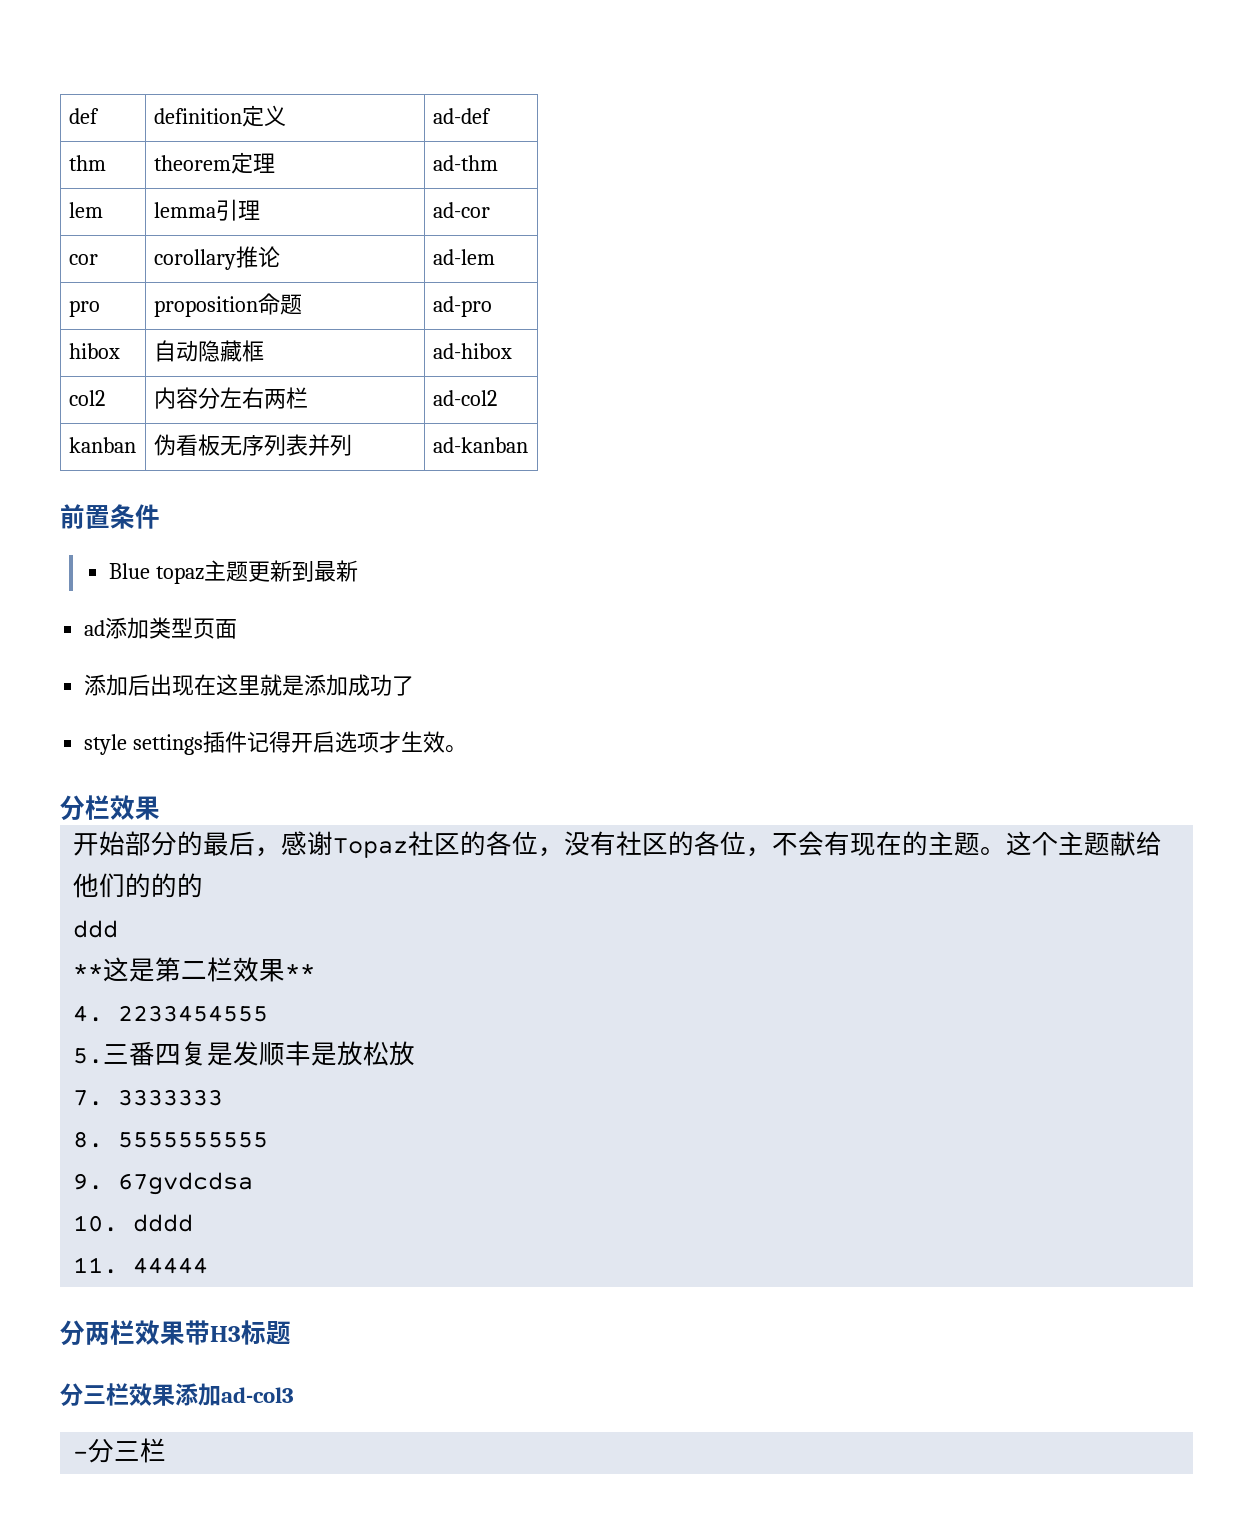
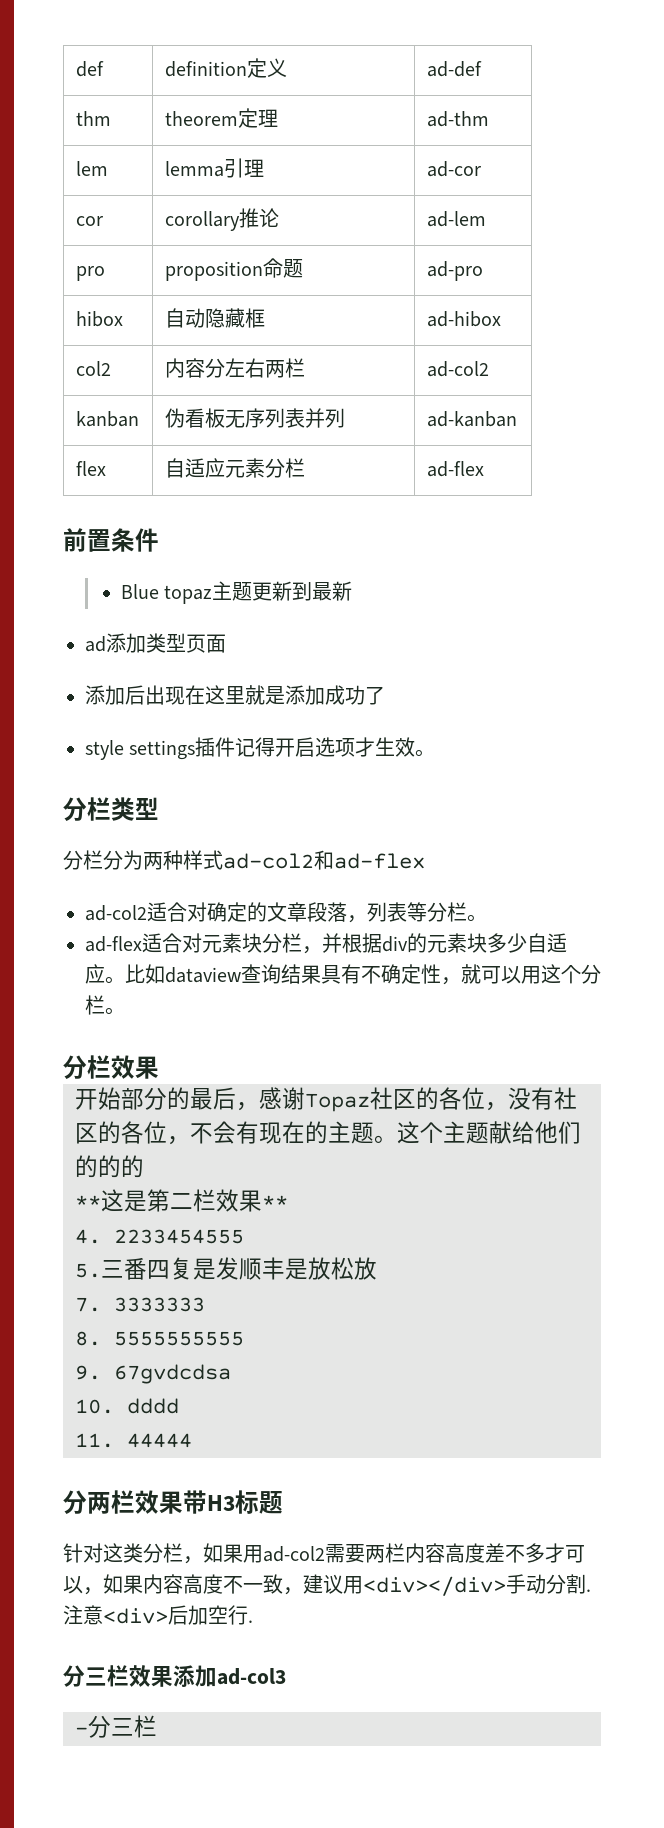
(528, 445) none -> [75,461,106,476] [164,458,305,478] [426,461,484,477] // flex | 自适应元素分栏 | ad-flex
(468, 749) none -> [63,797,159,821] [63,850,425,870] [85,902,487,923] [85,933,567,954] [85,964,601,985] [85,995,125,1015] // 分栏类型 // 分栏分为两种样式ad-col2和ad-flex // ad-col2适合对确定的文章段落，列表等分栏。 // ad-flex适合对元素块分栏，并根据div的元素块多少自适应。比如dataview查询结果具有不确定性，就可以用这个分栏。
[73,920,119,938] // ddd -> (144, 1166) none
(291, 1333) none -> [63,1543,585,1564] [63,1574,591,1596] [63,1605,253,1625] // 针对这类分栏，如果用ad-col2需要两栏内容高度差不多才可以，如果内容高度不一致，建议用<div></div>手动分割.注意<div>后加空行.

